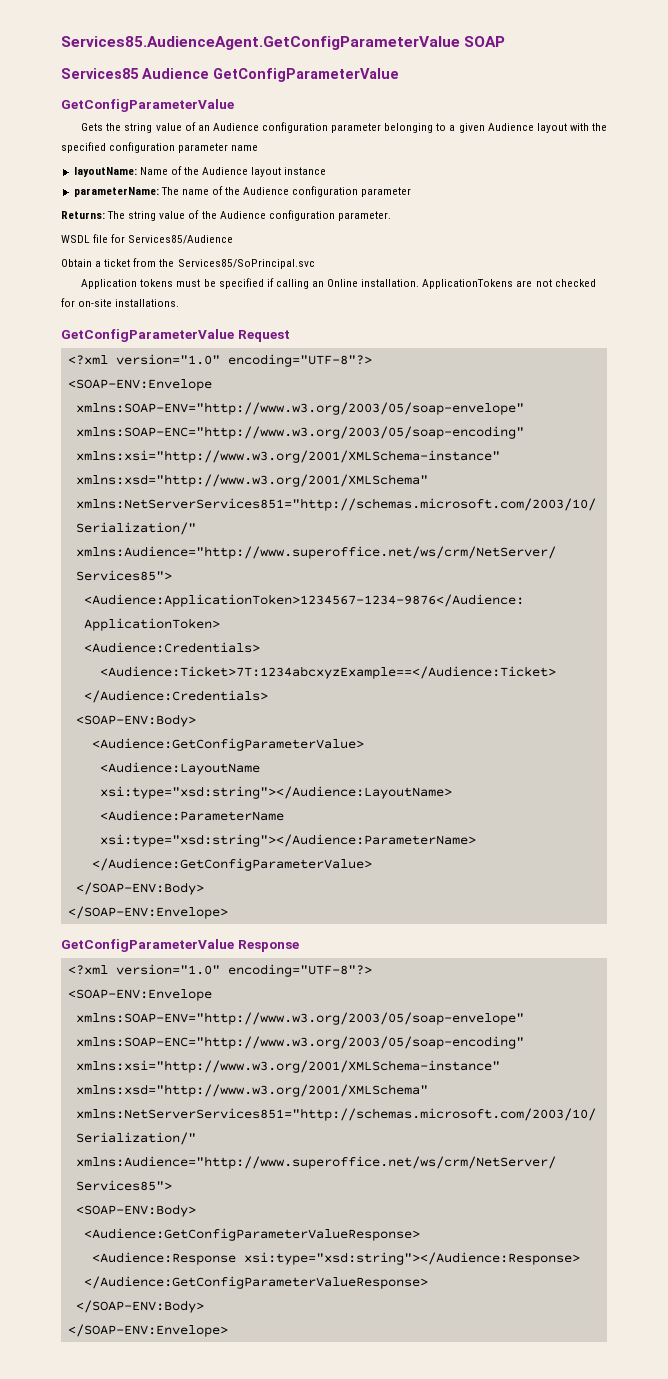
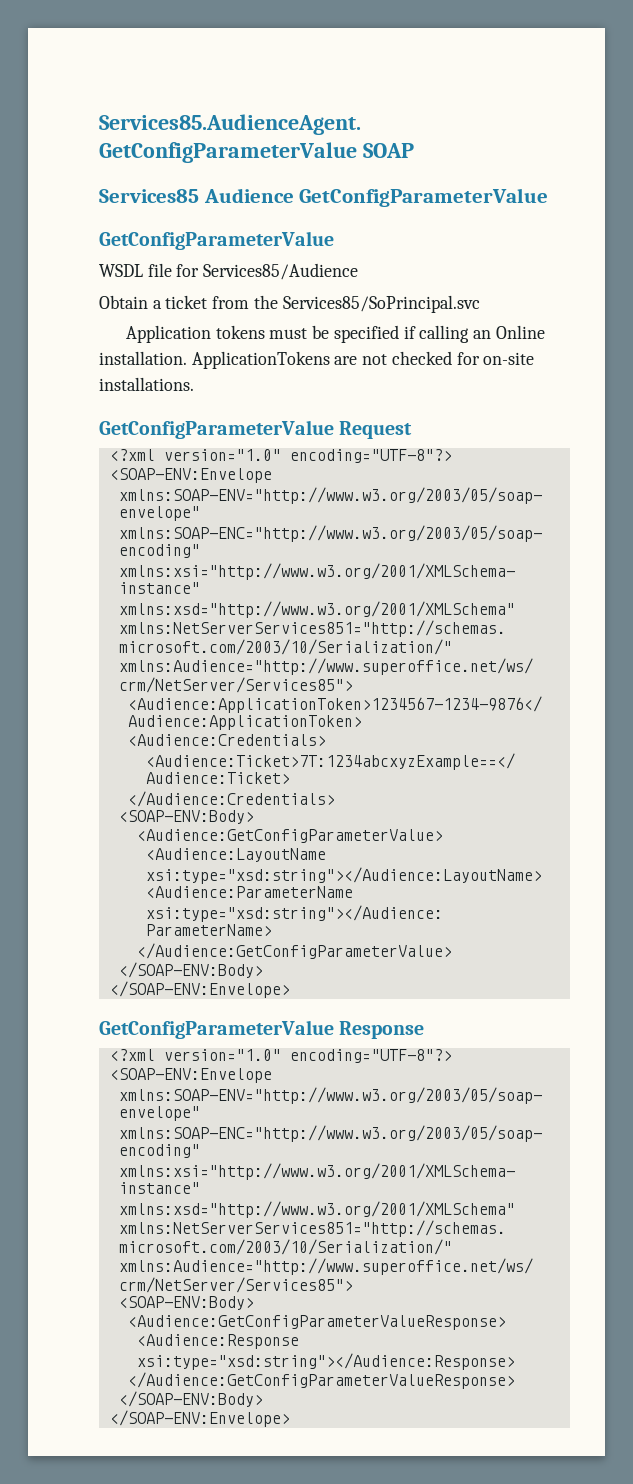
[81,122,607,133] [61,142,259,153] [73,166,327,177] [73,186,412,197] [61,210,391,221] // Gets the string value of an Audience configuration parameter belonging to a given Audience layout with the specified configuration parameter name // layoutName: Name of the Audience layout instance // parameterName: The name of the Audience configuration parameter // Returns: The string value of the Audience configuration parameter. -> (334, 240) none

